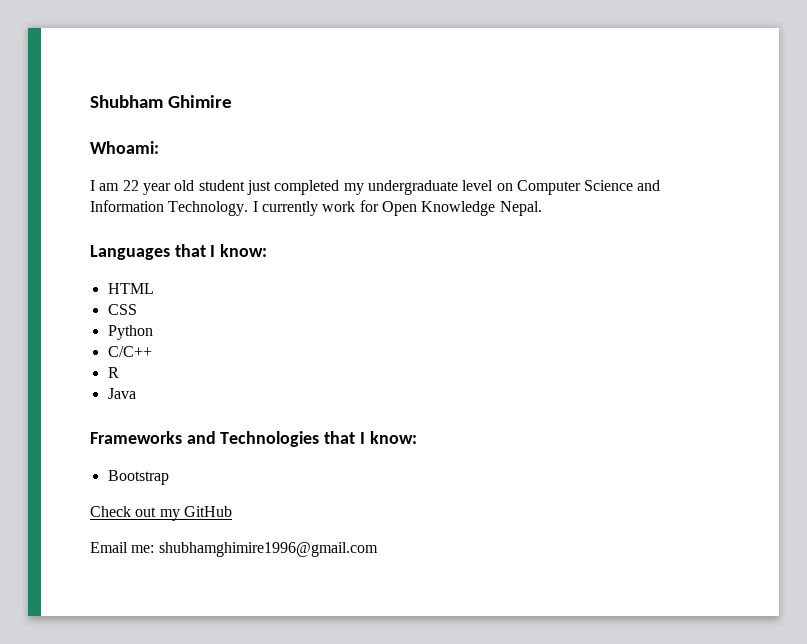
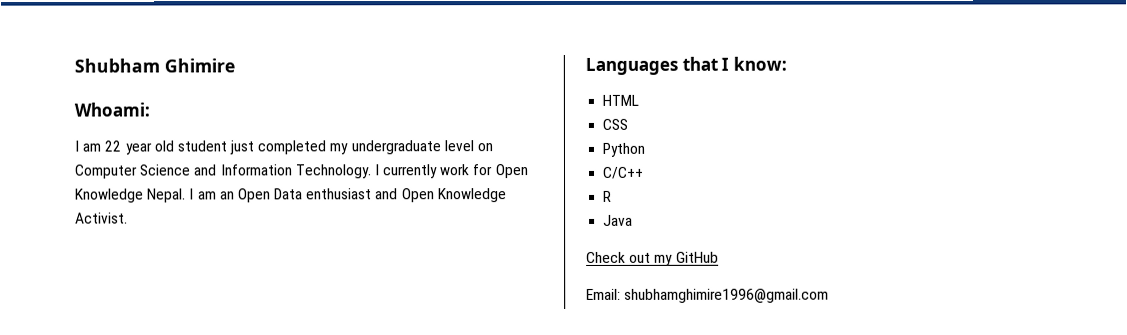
(542, 208) none -> [189,188,507,203] [75,212,128,224] I am an Open Data enthusiast and Open Knowledge Activist.
[90,431,417,447] [107,470,169,485] // Frameworks and Technologies that I know: // Bootstrap -> (634, 220) none
[90,542,155,553] Email me: -> [586,288,621,300] Email:

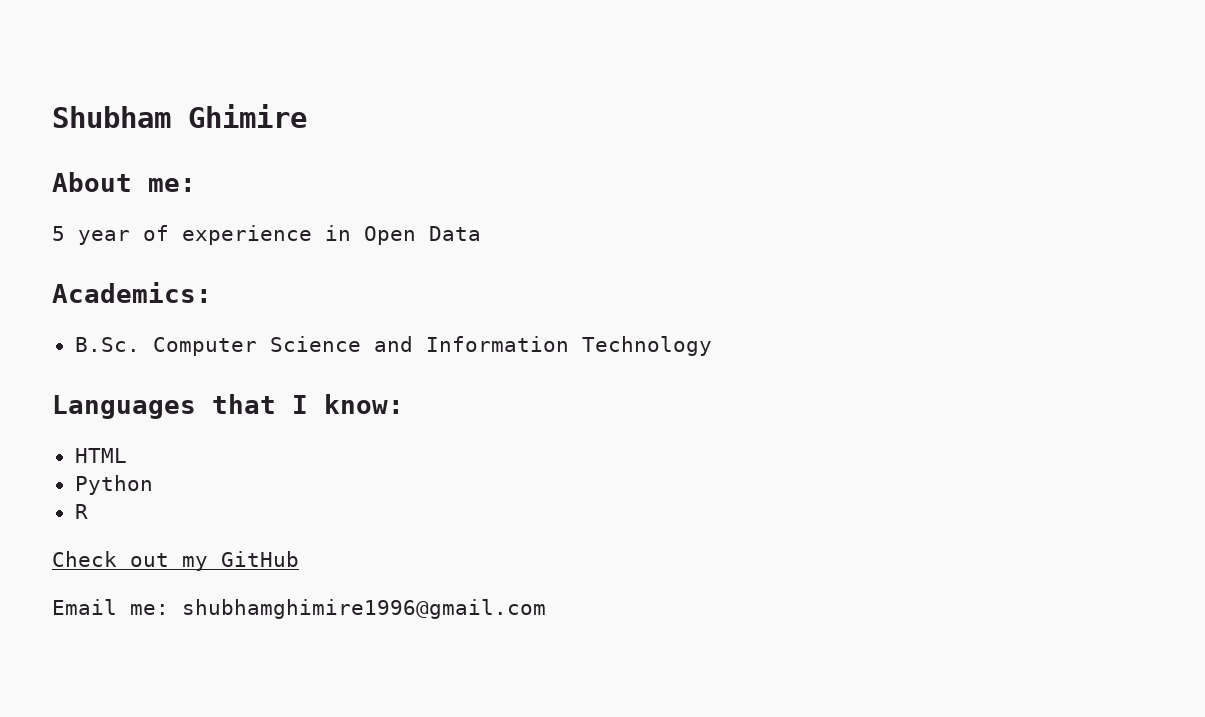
[74,102,150,117] [74,140,494,155] [74,164,529,179] [75,188,507,203] [75,212,128,224] Whoami: // I am 22 year old student just completed my undergraduate level on Computer Science and Information Technology. I currently work for Open Knowledge Nepal. I am an Open Data enthusiast and Open Knowledge Activist. -> [52,172,196,192] [52,225,481,245] [52,282,212,303] [74,336,712,356] About me: // 5 year of experience in Open Data // Academics: // B.Sc. Computer Science and Information Technology
[602,118,629,130] // CSS -> (127, 455) none
[602,166,645,179] // C/C++ -> (153, 485) none
[603,214,634,226] // Java -> (88, 511) none
[586,288,621,300] Email: -> [52,599,169,615] Email me:

